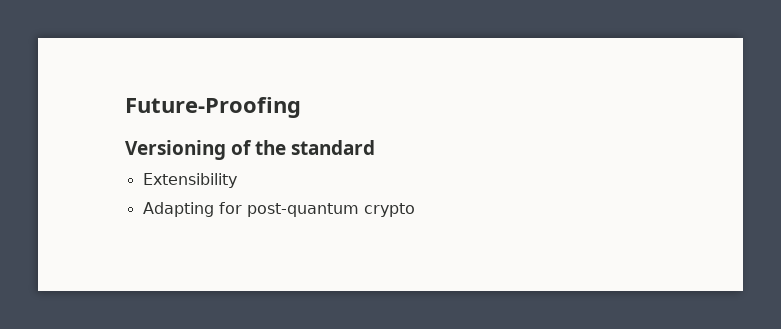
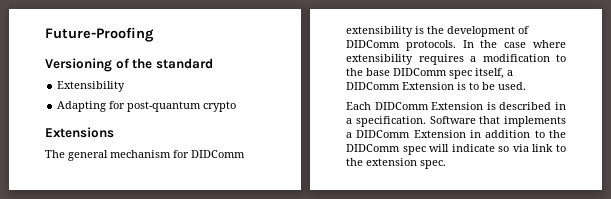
(415, 210) none -> [45,127,114,138] [45,150,245,161] [346,26,529,37] [346,40,566,51] [346,54,566,65] [346,68,513,79] [346,82,526,90] [346,102,566,110] [346,116,566,127] [346,130,566,138] [346,144,566,155] [346,158,446,169] // Extensions // The general mechanism for DIDComm extensibility is the development of DIDComm protocols. In the case where extensibility requires a modification to the base DIDComm spec itself, a DIDComm Extension is to be used. // Each DIDComm Extension is described in a specification. Software that implements a DIDComm Extension in addition to the DIDComm spec will indicate so via link to the extension spec.

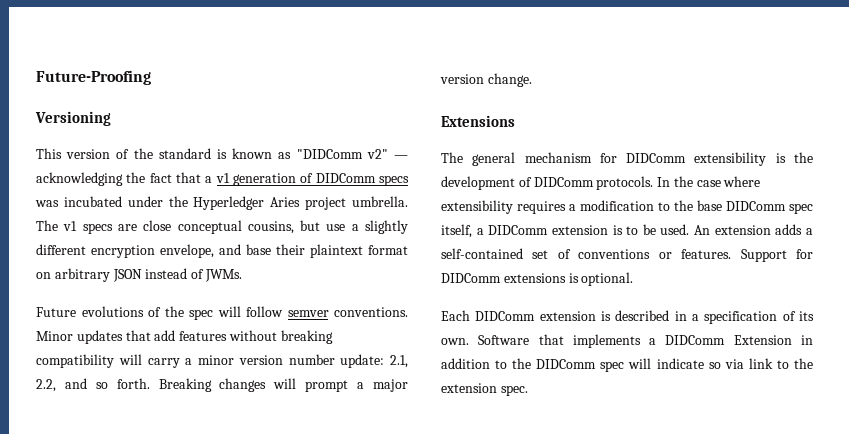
(112, 65) none -> [36,148,111,159] // This version
[57,81,126,92] [57,101,237,112] // Extensibility // Adapting for post-quantum crypto -> [217,148,408,159] [36,172,409,186] [35,196,408,210] [36,220,409,234] [36,244,408,258] [36,268,242,282] [36,306,408,320] [36,330,333,344] [36,354,408,368] [36,378,409,392] [440,73,532,87] is known as "DIDComm v2" — acknowledging the fact that a v1 generation of DIDComm specs was incubated under the Hyperledger Aries project umbrella. The v1 specs are close conceptual cousins, but use a slightly different encryption envelope, and base their plaintext format on arbitrary JSON instead of JWMs. // Future evolutions of the spec will follow semver conventions. Minor updates that add features without breaking compatibility will carry a minor version number update: 2.1, 2.2, and so forth. Breaking changes will prompt a major version change.
[402,82,454,90] Extension -> [551,225,608,235] extension
(526, 86) none -> [694,224,813,235] [441,248,813,262] [441,272,634,286] An extension adds a self-contained set of conventions or features. Support for DIDComm extensions is optional.
[431,102,484,110] Extension -> [539,311,596,321] extension
[355,116,426,127] specification. -> [704,311,814,324] [441,338,469,345] specification of its own.

